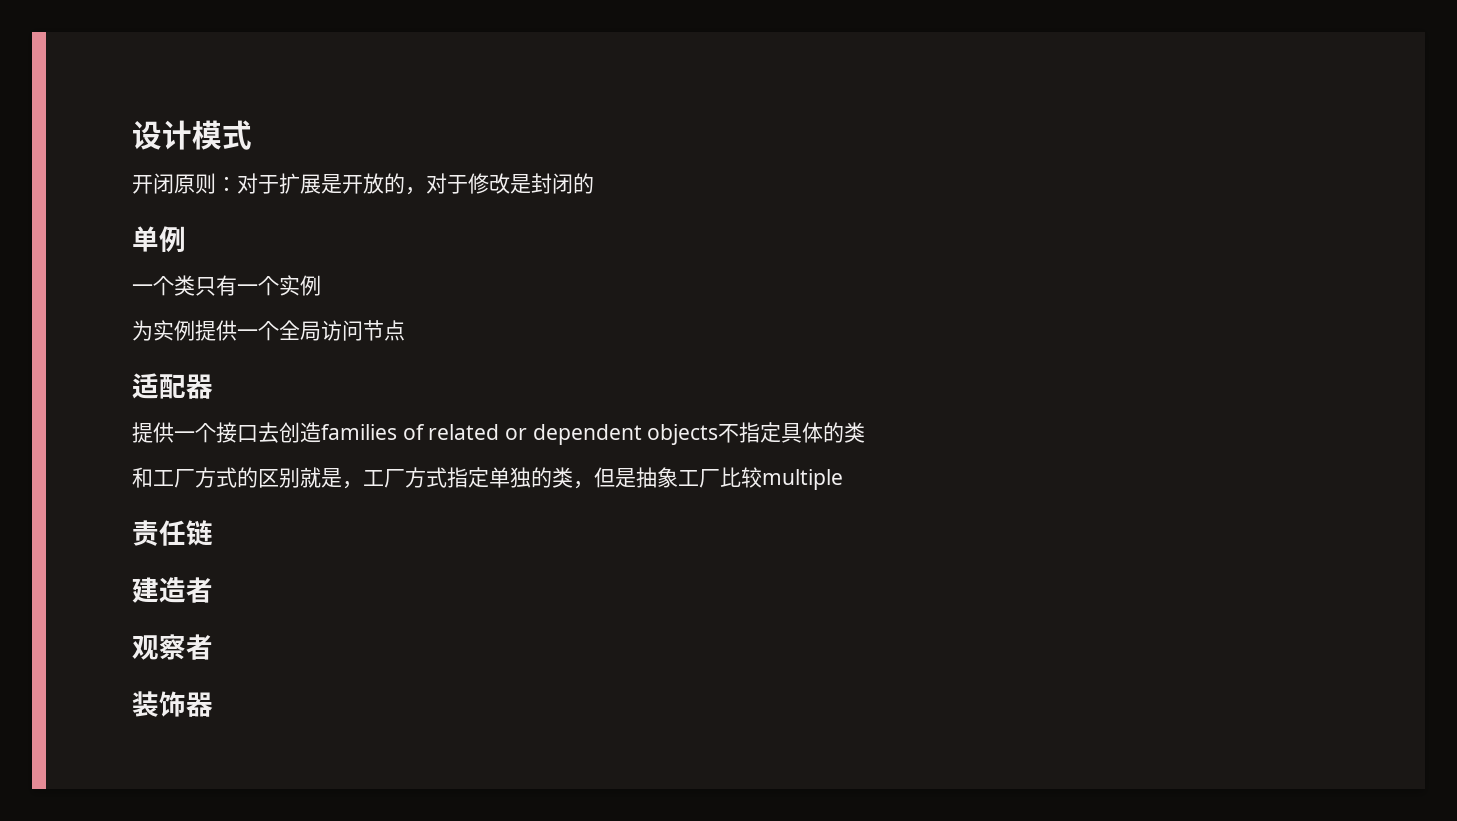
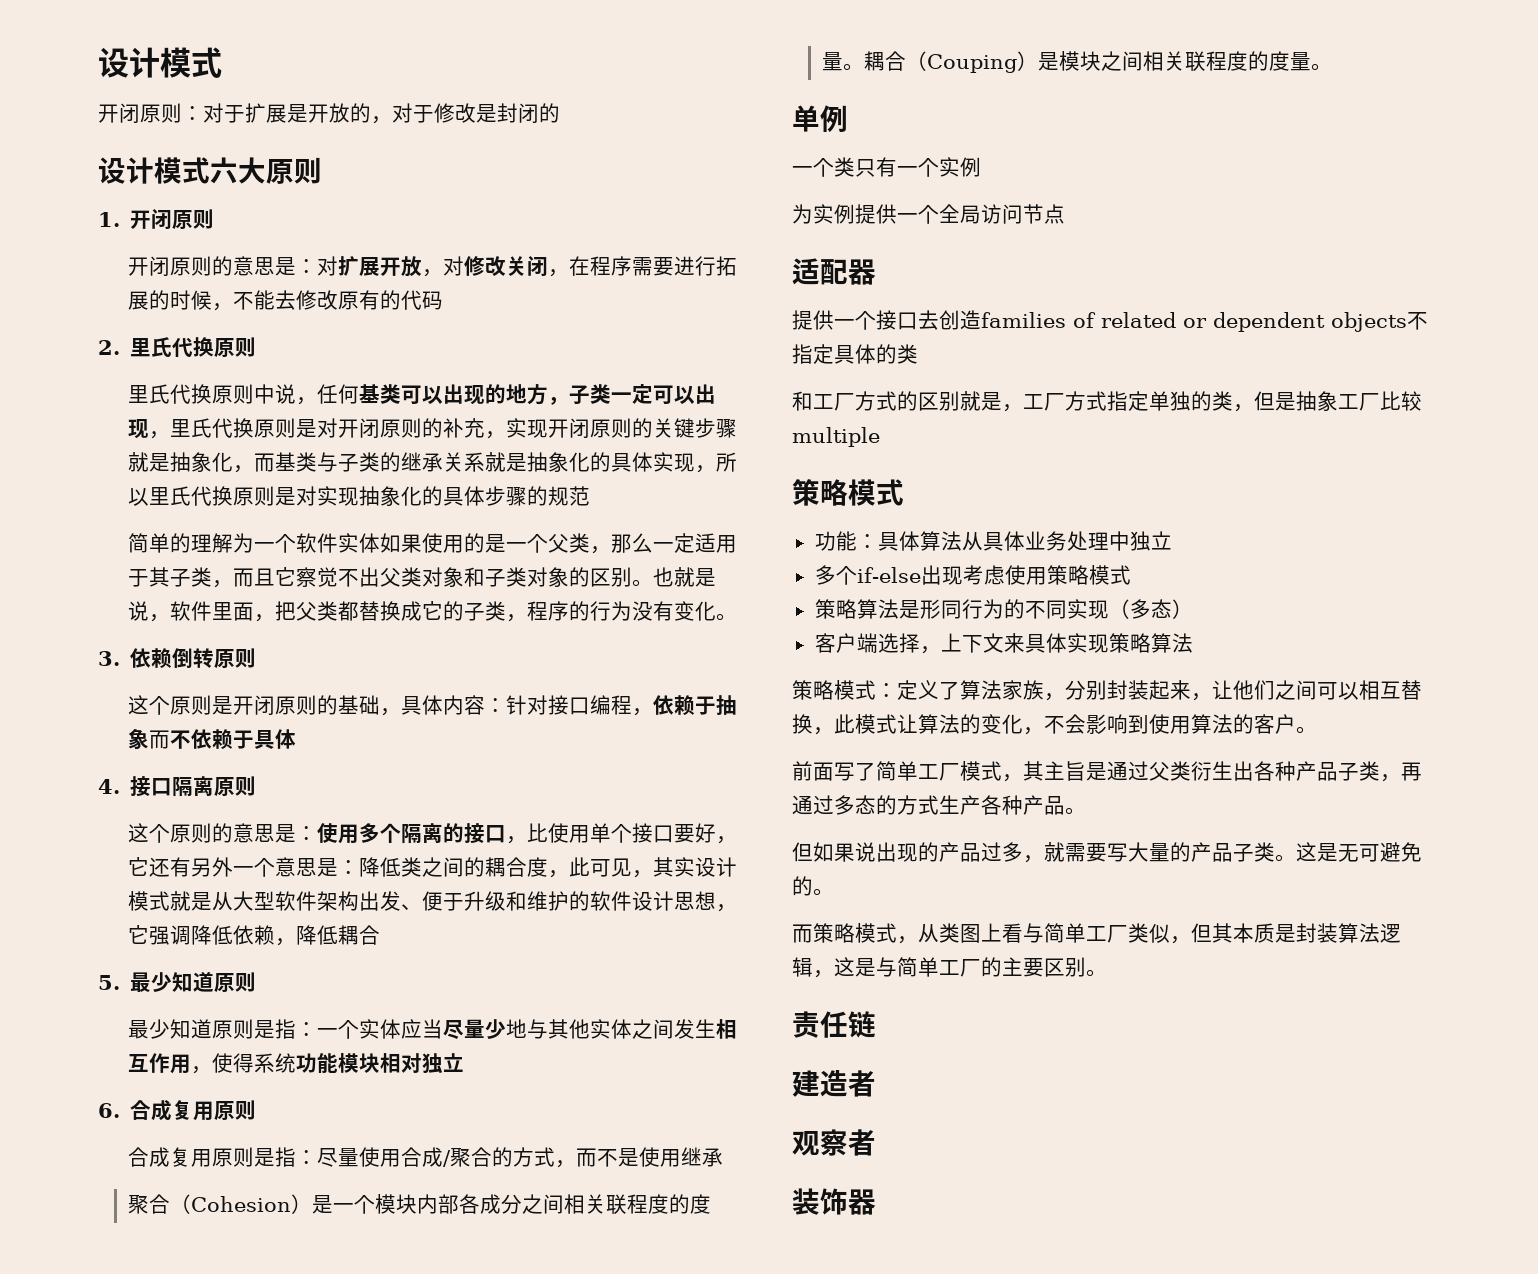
(594, 183) none -> [98,157,322,184] [98,209,215,230] [128,256,738,277] [128,290,444,311] [98,337,257,358] [128,384,717,405] [128,418,738,439] [128,452,738,473] [128,486,591,506] [128,533,738,554] [128,567,717,588] [128,601,738,622] [98,648,257,668] [128,695,738,716] [128,728,297,749] [98,776,257,797] [128,823,738,844] [128,857,738,878] [128,891,738,912] [128,925,381,946] [98,972,257,992] [128,1019,738,1039] [128,1053,465,1074] [98,1099,257,1121] [128,1147,724,1168] [128,1194,712,1215] [822,51,1333,73] // 设计模式六大原则 // 1.开闭原则 // 开闭原则的意思是：对扩展开放，对修改关闭，在程序需要进行拓展的时候，不能去修改原有的代码 // 2.里氏代换原则 // 里氏代换原则中说，任何基类可以出现的地方，子类一定可以出现，里氏代换原则是对开闭原则的补充，实现开闭原则的关键步骤就是抽象化，而基类与子类的继承关系就是抽象化的具体实现，所以里氏代换原则是对实现抽象化的具体步骤的规范 // 简单的理解为一个软件实体如果使用的是一个父类，那么一定适用于其子类，而且它察觉不出父类对象和子类对象的区别。也就是说，软件里面，把父类都替换成它的子类，程序的行为没有变化。 // 3.依赖倒转原则 // 这个原则是开闭原则的基础，具体内容：针对接口编程，依赖于抽象而不依赖于具体 // 4.接口隔离原则 // 这个原则的意思是：使用多个隔离的接口，比使用单个接口要好，它还有另外一个意思是：降低类之间的耦合度，此可见，其实设计模式就是从大型软件架构出发、便于升级和维护的软件设计思想，它强调降低依赖，降低耦合 // 5.最少知道原则 // 最少知道原则是指：一个实体应当尽量少地与其他实体之间发生相互作用，使得系统功能模块相对独立 // 6.合成复用原则 // 合成复用原则是指：尽量使用合成/聚合的方式，而不是使用继承 // 聚合（Cohesion）是一个模块内部各成分之间相关联程度的度量。耦合（Couping）是模块之间相关联程度的度量。
(843, 479) none -> [792,479,904,506] [814,531,1172,551] [814,565,1131,585] [814,599,1193,619] [814,633,1193,654] [792,680,1422,701] [792,714,1317,735] [792,761,1422,782] [792,795,1086,815] [792,842,1422,863] [792,876,834,896] [792,923,1401,944] [792,957,1107,978] // 策略模式 // 功能：具体算法从具体业务处理中独立 // 多个if-else出现考虑使用策略模式 // 策略算法是形同行为的不同实现（多态） // 客户端选择，上下文来具体实现策略算法 // 策略模式：定义了算法家族，分别封装起来，让他们之间可以相互替换，此模式让算法的变化，不会影响到使用算法的客户。 // 前面写了简单工厂模式，其主旨是通过父类衍生出各种产品子类，再通过多态的方式生产各种产品。 // 但如果说出现的产品过多，就需要写大量的产品子类。这是无可避免的。 // 而策略模式，从类图上看与简单工厂类似，但其本质是封装算法逻辑，这是与简单工厂的主要区别。

